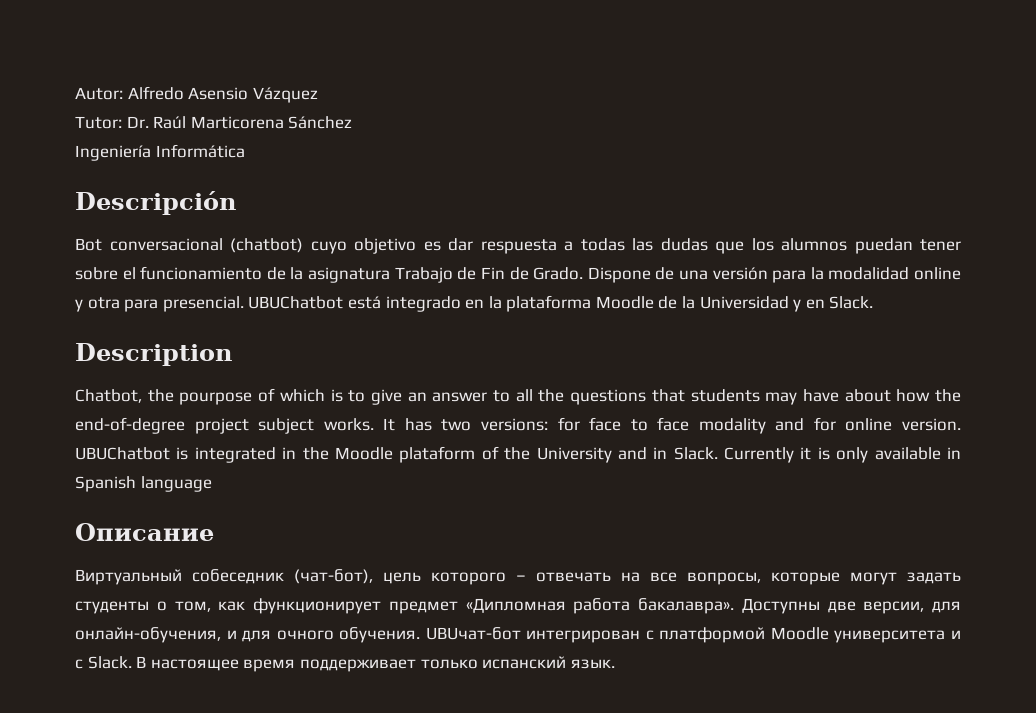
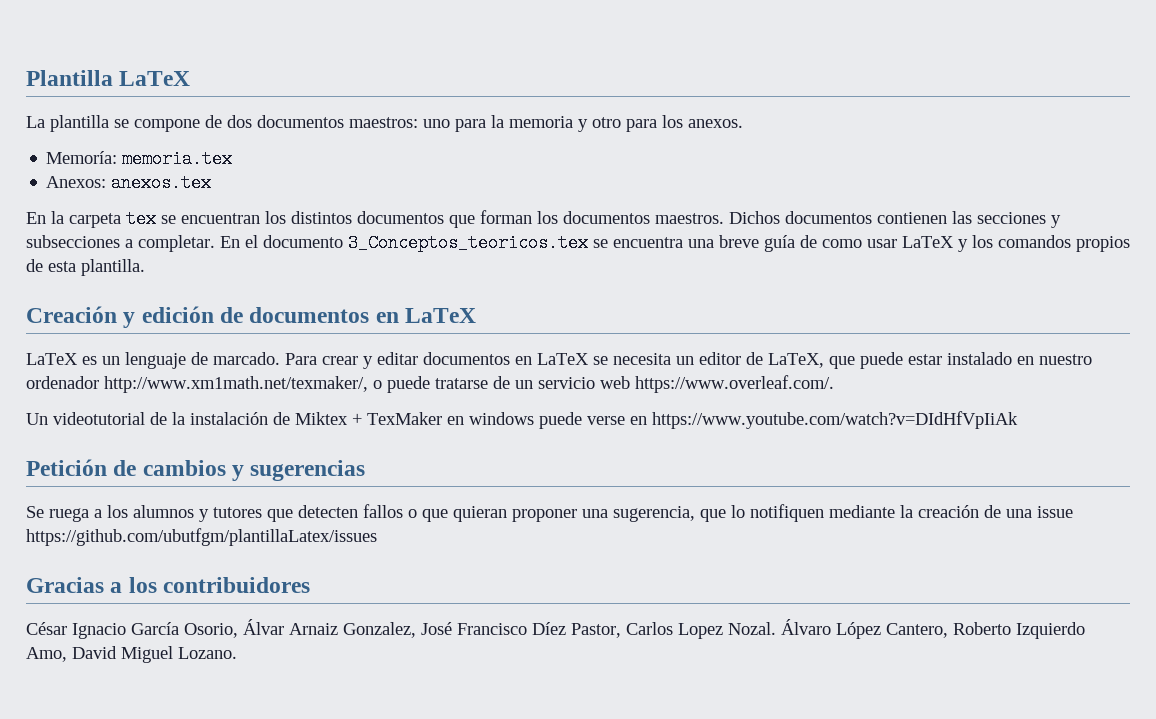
[75,86,318,103] [75,116,353,129] [75,144,245,161] [75,191,236,215] [75,238,961,254] [75,266,961,283] [75,295,874,312] [75,343,232,366] [75,388,962,405] [75,417,961,434] [75,446,962,463] [75,476,212,492] [75,523,214,541] [75,569,961,585] [75,598,961,614] [75,627,961,643] [75,656,615,672] Autor: Alfredo Asensio Vázquez // Tutor: Dr. Raúl Marticorena Sánchez // Ingeniería Informática // Descripción // Bot conversacional (chatbot) cuyo objetivo es dar respuesta a todas las dudas que los alumnos puedan tener sobre el funcionamiento de la asignatura Trabajo de Fin de Grado. Dispone de una versión para la modalidad online y otra para presencial. UBUChatbot está integrado en la plataforma Moodle de la Universidad y en Slack. // Description // Chatbot, the pourpose of which is to give an answer to all the questions that students may have about how the end-of-degree project subject works. It has two versions: for face to face modality and for online version. UBUChatbot is integrated in the Moodle plataform of the University and in Slack. Currently it is only available in Spanish language // Описание // Виртуальный собеседник (чат-бот), цель которого – отвечать на все вопросы, которые могут задать студенты о том, как функционирует предмет «Дипломная работа бакалавра». Доступны две версии, для онлайн-обучения, и для очного обучения. UBUчат-бот интегрирован с платформой Moodle университета и с Slack. В настоящее время поддерживает только испанский язык. -> [26,70,191,86] [26,115,743,132] [46,150,233,168] [46,174,212,192] [26,210,1061,228] [26,234,1130,252] [26,259,145,276] [26,306,477,328] [26,352,1092,369] [26,375,834,393] [26,411,1018,429] [26,459,366,481] [26,504,1073,522] [26,528,377,546] [26,577,311,593] [26,619,1085,639] [26,646,237,663] Plantilla LaTeX // La plantilla se compone de dos documentos maestros: uno para la memoria y otro para los anexos. // Memoría: memoria.tex // Anexos: anexos.tex // En la carpeta tex se encuentran los distintos documentos que forman los documentos maestros. Dichos documentos contienen las secciones y subsecciones a completar. En el documento 3_Conceptos_teoricos.tex se encuentra una breve guía de como usar LaTeX y los comandos propios de esta plantilla. // Creación y edición de documentos en LaTeX // LaTeX es un lenguaje de marcado. Para crear y editar documentos en LaTeX se necesita un editor de LaTeX, que puede estar instalado en nuestro ordenador http://www.xm1math.net/texmaker/, o puede tratarse de un servicio web https://www.overleaf.com/. // Un videotutorial de la instalación de Miktex + TexMaker en windows puede verse en https://www.youtube.com/watch?v=DIdHfVpIiAk // Petición de cambios y sugerencias // Se ruega a los alumnos y tutores que detecten fallos o que quieran proponer una sugerencia, que lo notifiquen mediante la creación de una issue https://github.com/ubutfgm/plantillaLatex/issues // Gracias a los contribuidores // César Ignacio García Osorio, Álvar Arnaiz Gonzalez, José Francisco Díez Pastor, Carlos Lopez Nozal. Álvaro López Cantero, Roberto Izquierdo Amo, David Miguel Lozano.

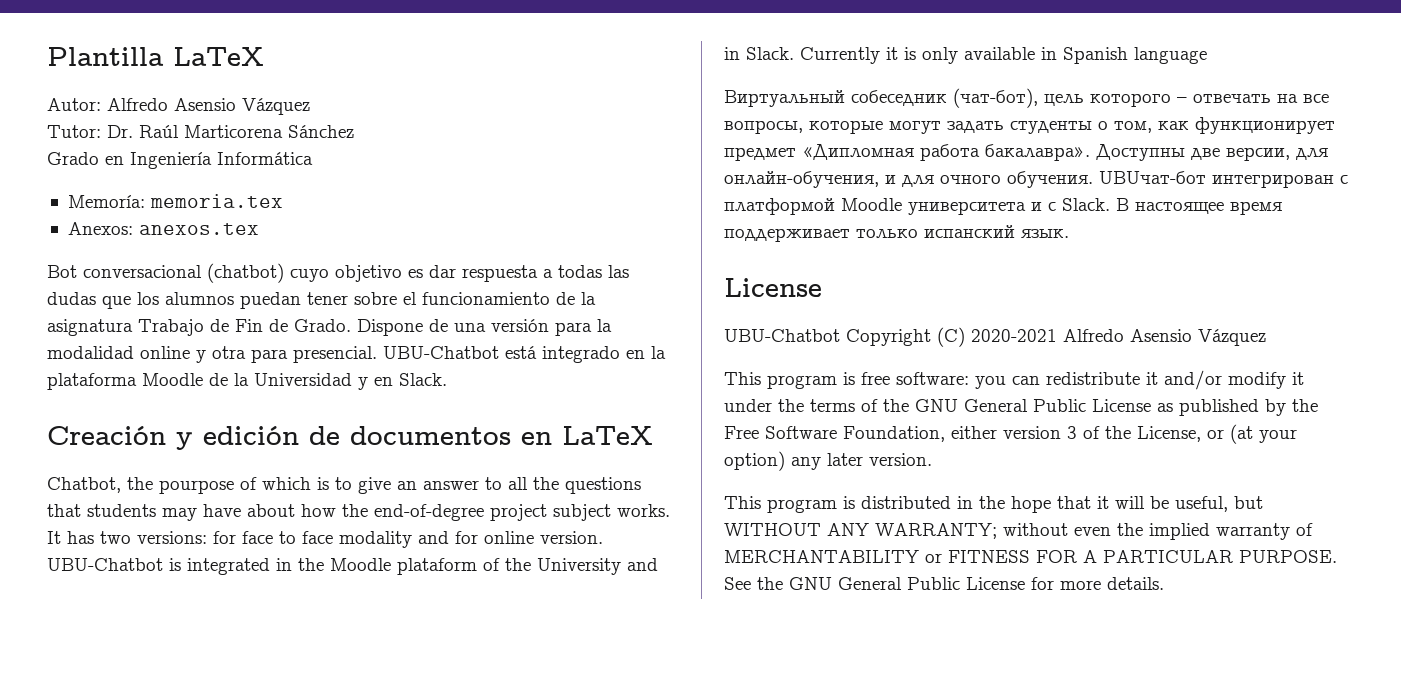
[26,115,743,132] [46,150,233,168] [46,174,212,192] [26,210,1061,228] [26,234,1130,252] [26,259,145,276] La plantilla se compone de dos documentos maestros: uno para la memoria y otro para los anexos. // Memoría: memoria.tex // Anexos: anexos.tex // En la carpeta tex se encuentran los distintos documentos que forman los documentos maestros. Dichos documentos contienen las secciones y subsecciones a completar. En el documento 3_Conceptos_teoricos.tex se encuentra una breve guía de como usar LaTeX y los comandos propios de esta plantilla. -> [47,98,310,115] [47,125,354,138] [47,152,313,169] [67,194,283,208] [67,222,259,235] [47,263,629,283] [47,292,596,309] [47,319,612,336] [47,346,666,363] [47,373,447,390] Autor: Alfredo Asensio Vázquez // Tutor: Dr. Raúl Marticorena Sánchez // Grado en Ingeniería Informática // Memoría: memoria.tex // Anexos: anexos.tex // Bot conversacional (chatbot) cuyo objetivo es dar respuesta a todas las dudas que los alumnos puedan tener sobre el funcionamiento de la asignatura Trabajo de Fin de Grado. Dispone de una versión para la modalidad online y otra para presencial. UBU-Chatbot está integrado en la plataforma Moodle de la Universidad y en Slack.
[26,352,1092,369] [26,375,834,393] [26,411,1018,429] [26,459,366,481] [26,504,1073,522] [26,528,377,546] [26,577,311,593] [26,619,1085,639] [26,646,237,663] LaTeX es un lenguaje de marcado. Para crear y editar documentos en LaTeX se necesita un editor de LaTeX, que puede estar instalado en nuestro ordenador http://www.xm1math.net/texmaker/, o puede tratarse de un servicio web https://www.overleaf.com/. // Un videotutorial de la instalación de Miktex + TexMaker en windows puede verse en https://www.youtube.com/watch?v=DIdHfVpIiAk // Petición de cambios y sugerencias // Se ruega a los alumnos y tutores que detecten fallos o que quieran proponer una sugerencia, que lo notifiquen mediante la creación de una issue https://github.com/ubutfgm/plantillaLatex/issues // Gracias a los contribuidores // César Ignacio García Osorio, Álvar Arnaiz Gonzalez, José Francisco Díez Pastor, Carlos Lopez Nozal. Álvaro López Cantero, Roberto Izquierdo Amo, David Miguel Lozano. -> [47,477,641,494] [47,504,670,521] [47,531,603,548] [47,558,658,575] [724,47,1207,64] [724,88,1329,108] [724,117,1335,134] [724,144,1328,161] [724,171,1348,188] [724,198,1282,215] [724,225,1069,242] [724,278,822,297] [724,327,1266,347] [724,370,1304,390] [724,399,1318,416] [724,424,1297,444] [724,451,932,471] [724,496,1263,513] [724,523,1313,540] [724,550,1337,563] [724,577,1164,590] Chatbot, the pourpose of which is to give an answer to all the questions that students may have about how the end-of-degree project subject works. It has two versions: for face to face modality and for online version. UBU-Chatbot is integrated in the Moodle plataform of the University and in Slack. Currently it is only available in Spanish language // Виртуальный собеседник (чат-бот), цель которого – отвечать на все вопросы, которые могут задать студенты о том, как функционирует предмет «Дипломная работа бакалавра». Доступны две версии, для онлайн-обучения, и для очного обучения. UBUчат-бот интегрирован с платформой Moodle университета и с Slack. В настоящее время поддерживает только испанский язык. // License // UBU-Chatbot Copyright (C) 2020-2021 Alfredo Asensio Vázquez // This program is free software: you can redistribute it and/or modify it under the terms of the GNU General Public License as published by the Free Software Foundation, either version 3 of the License, or (at your option) any later version. // This program is distributed in the hope that it will be useful, but WITHOUT ANY WARRANTY; without even the implied warranty of MERCHANTABILITY or FITNESS FOR A PARTICULAR PURPOSE. See the GNU General Public License for more details.

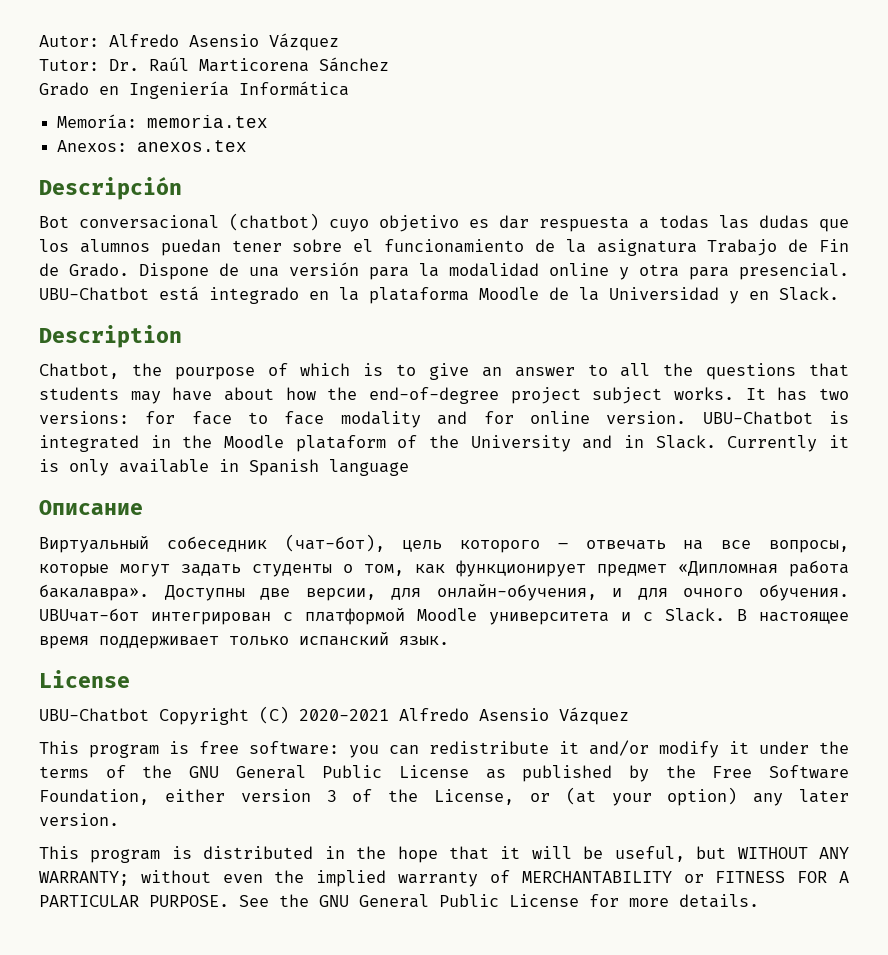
[47,47,264,66] Plantilla LaTeX // -> (39, 41) none
(259, 229) none -> [39,177,182,200] // Descripción
[47,426,653,450] Creación y edición de documentos en LaTeX -> [39,325,182,348] Description
(1207, 55) none -> [39,500,143,515] // Описание

